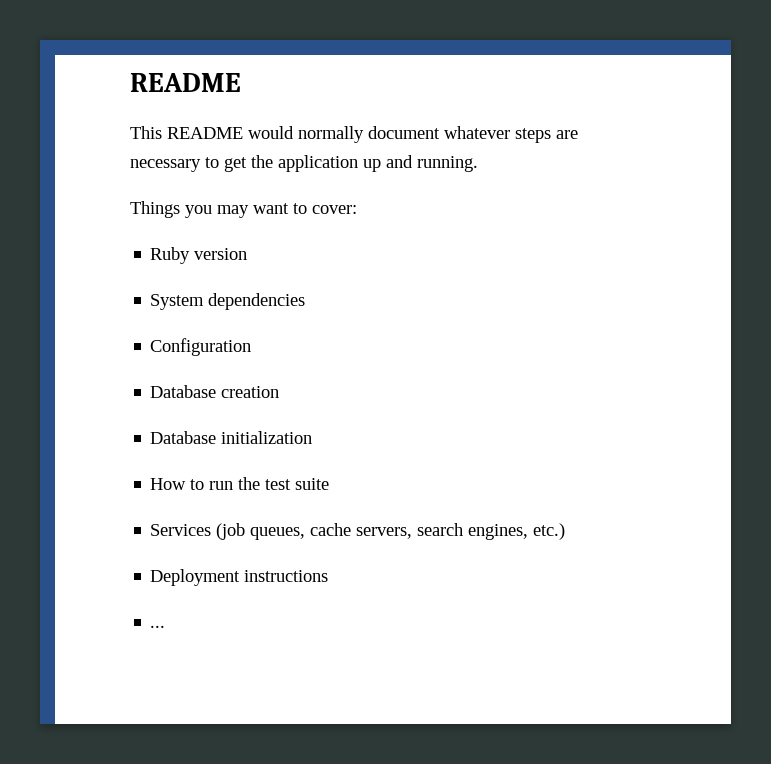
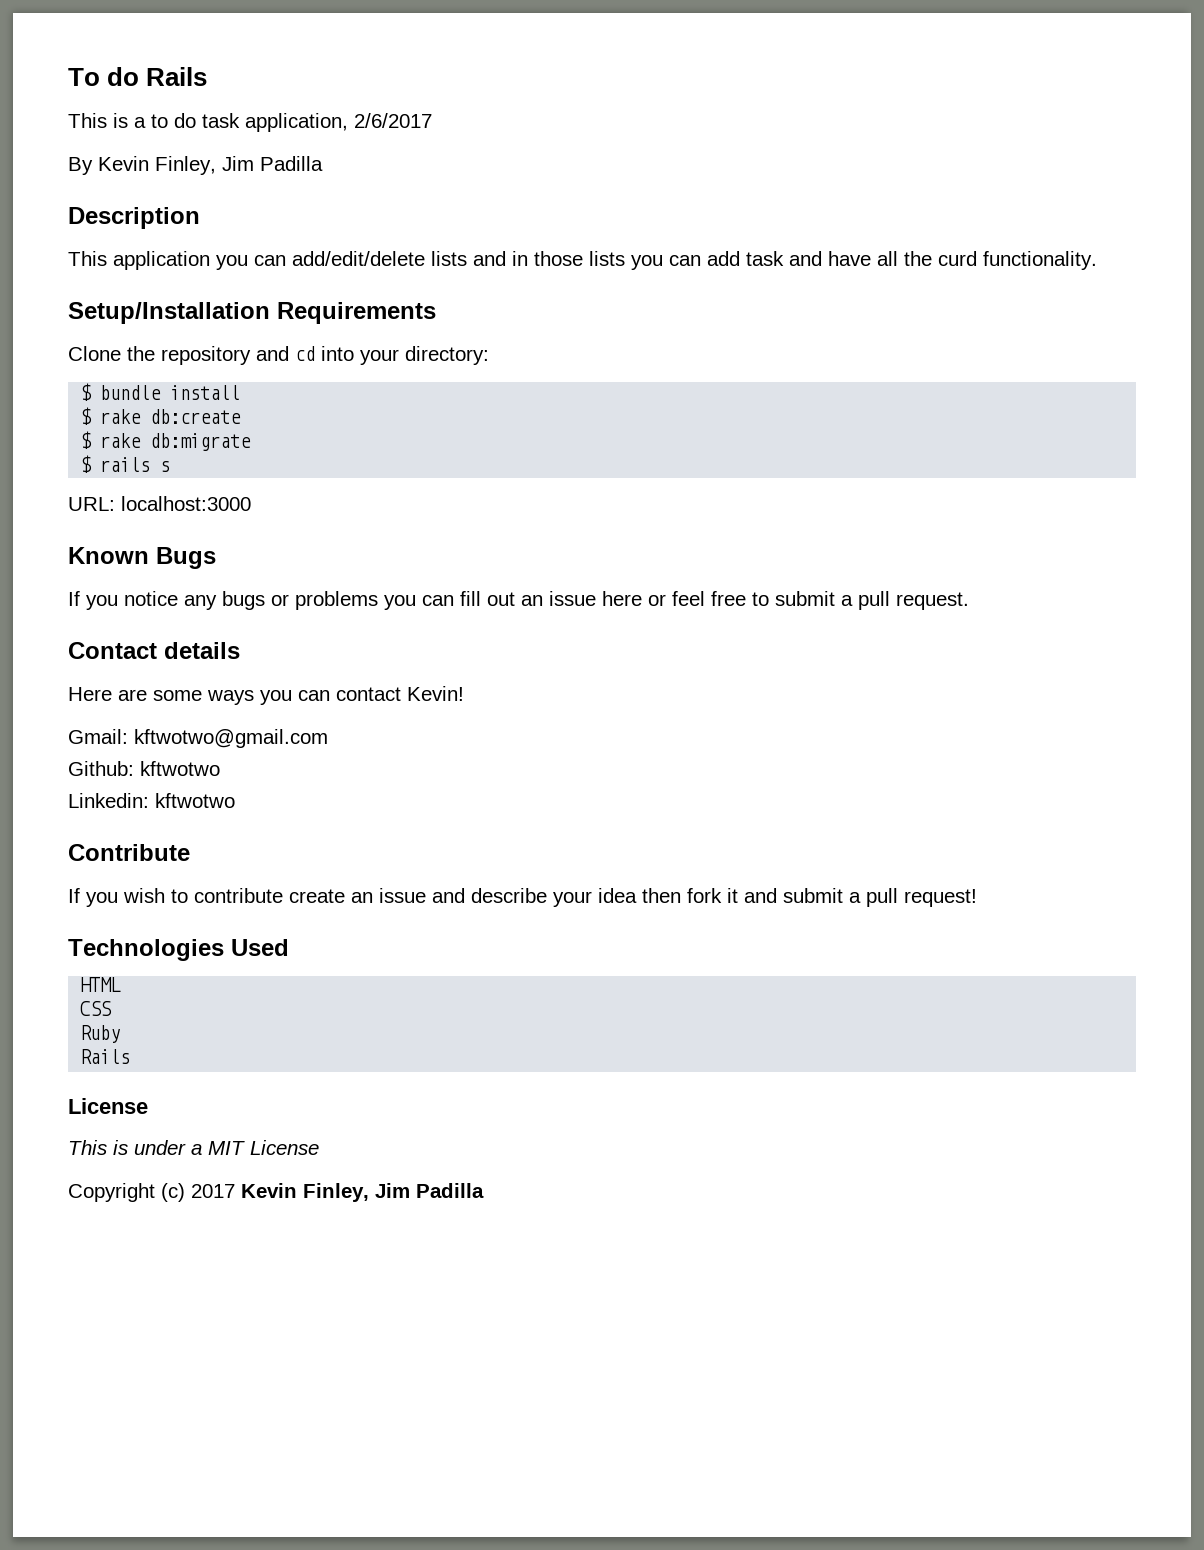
[130,73,241,92] [130,126,578,143] [130,155,478,172] [130,201,357,218] [150,247,248,264] [150,293,306,310] [150,338,252,356] [150,385,280,398] [150,431,313,444] [150,477,330,490] [150,523,566,540] [150,569,329,586] [150,625,166,628] README // This README would normally document whatever steps are necessary to get the application up and running. // Things you may want to cover: // Ruby version // System dependencies // Configuration // Database creation // Database initialization // How to run the test suite // Services (job queues, cache servers, search engines, etc.) // Deployment instructions // ... -> [68,67,208,86] [68,113,432,132] [68,156,323,175] [68,207,200,229] [68,251,1097,270] [68,302,436,324] [68,346,489,365] [80,383,241,401] [80,407,242,425] [80,431,252,451] [80,455,171,473] [68,496,251,511] [68,547,216,569] [68,591,969,610] [68,642,240,659] [68,686,464,705] [68,729,328,748] [68,761,220,776] [68,793,235,808] [68,844,190,861] [68,888,977,907] [68,939,289,961] [80,977,122,992] [80,1001,113,1016] [80,1025,121,1043] [80,1049,131,1064] [68,1098,148,1114] [68,1140,319,1155] [68,1183,484,1202] To do Rails // This is a to do task application, 2/6/2017 // By Kevin Finley, Jim Padilla // Description // This application you can add/edit/delete lists and in those lists you can add task and have all the curd functionality. // Setup/Installation Requirements // Clone the repository and cd into your directory: // $ bundle install // $ rake db:create // $ rake db:migrate // $ rails s // URL: localhost:3000 // Known Bugs // If you notice any bugs or problems you can fill out an issue here or feel free to submit a pull request. // Contact details // Here are some ways you can contact Kevin! // Gmail: kftwotwo@gmail.com // Github: kftwotwo // Linkedin: kftwotwo // Contribute // If you wish to contribute create an issue and describe your idea then fork it and submit a pull request! // Technologies Used // HTML // CSS // Ruby // Rails // License // This is under a MIT License // Copyright (c) 2017 Kevin Finley, Jim Padilla

